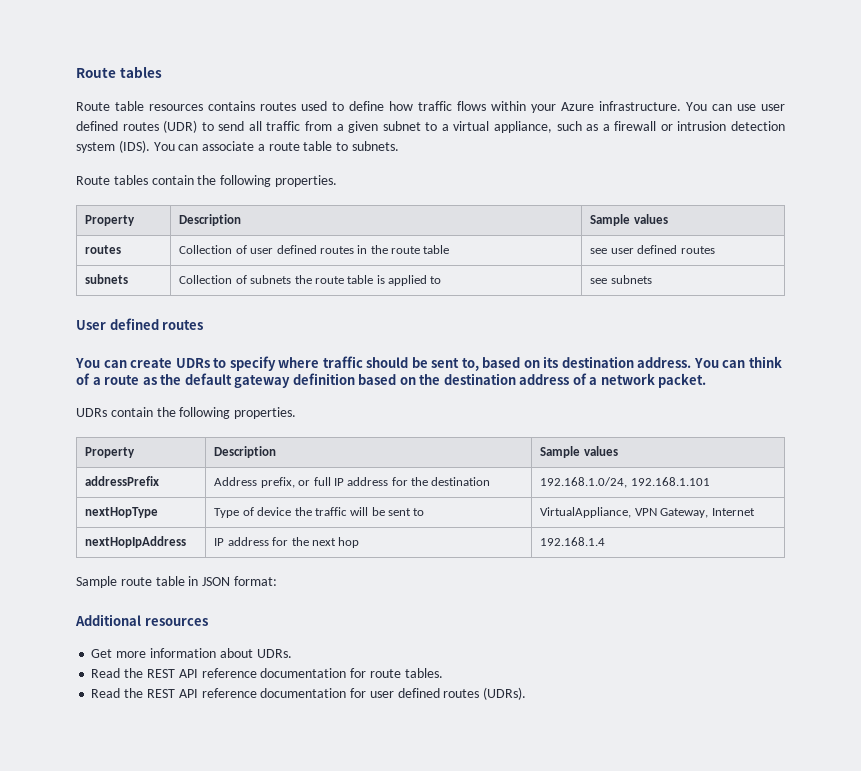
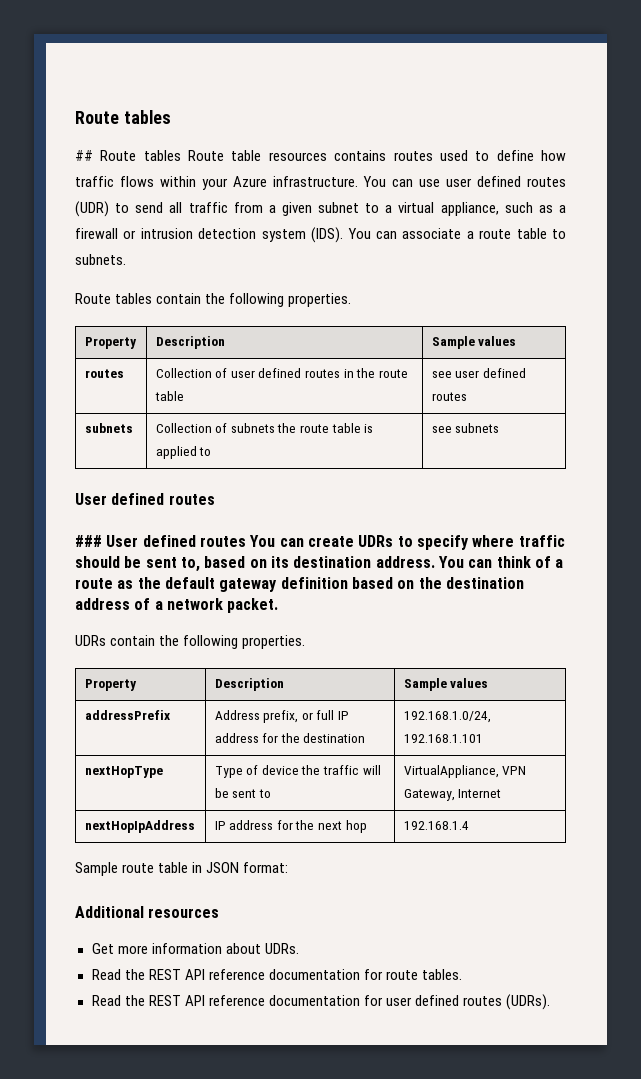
(162, 72) none -> [75,150,181,161] ## Route tables
(204, 325) none -> [75,535,246,547] ### User defined routes

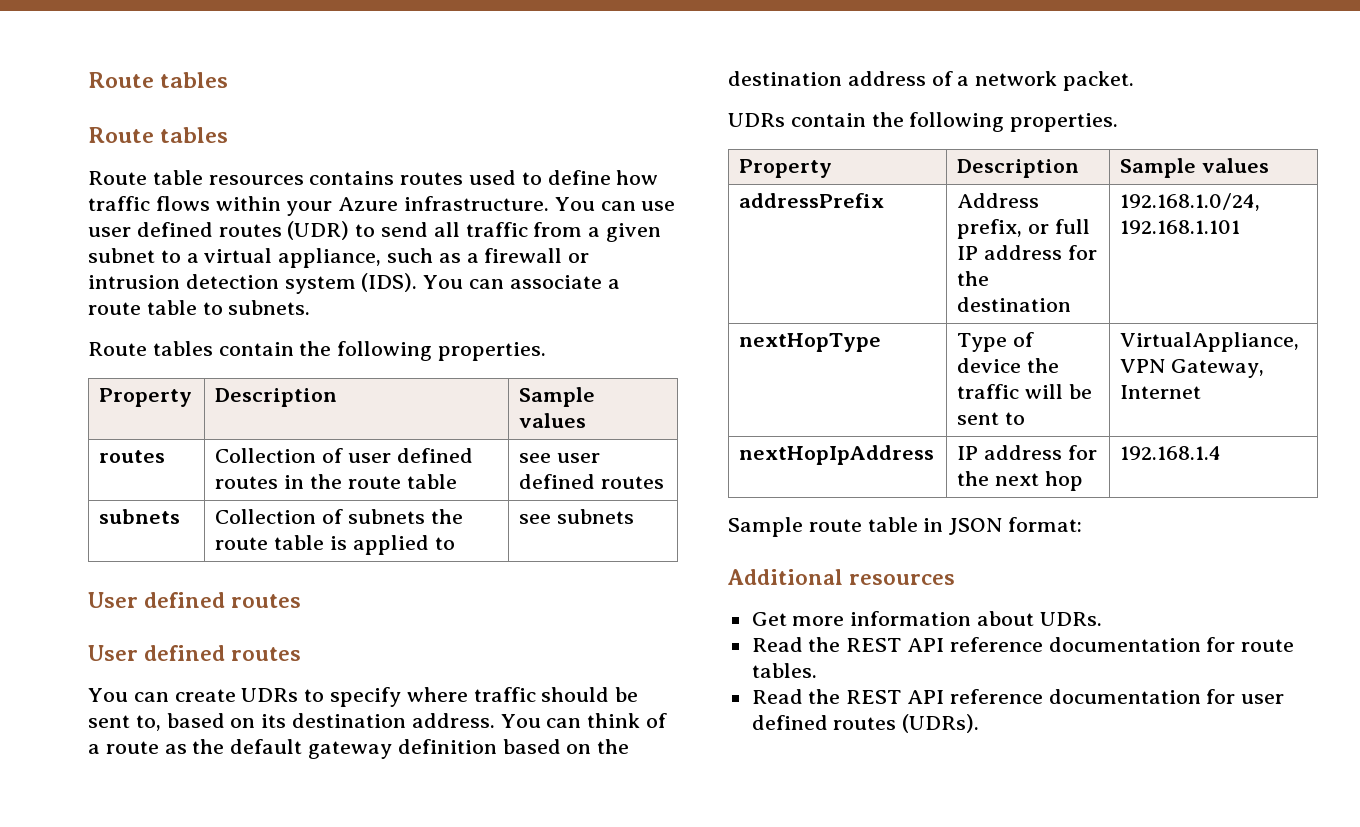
[75,110,171,124] [75,150,181,161] Route tables // ## Route tables -> [88,72,229,88] [88,127,229,143] Route tables // Route tables //
[75,535,246,547] ### User defined routes -> [88,645,302,661] User defined routes //

